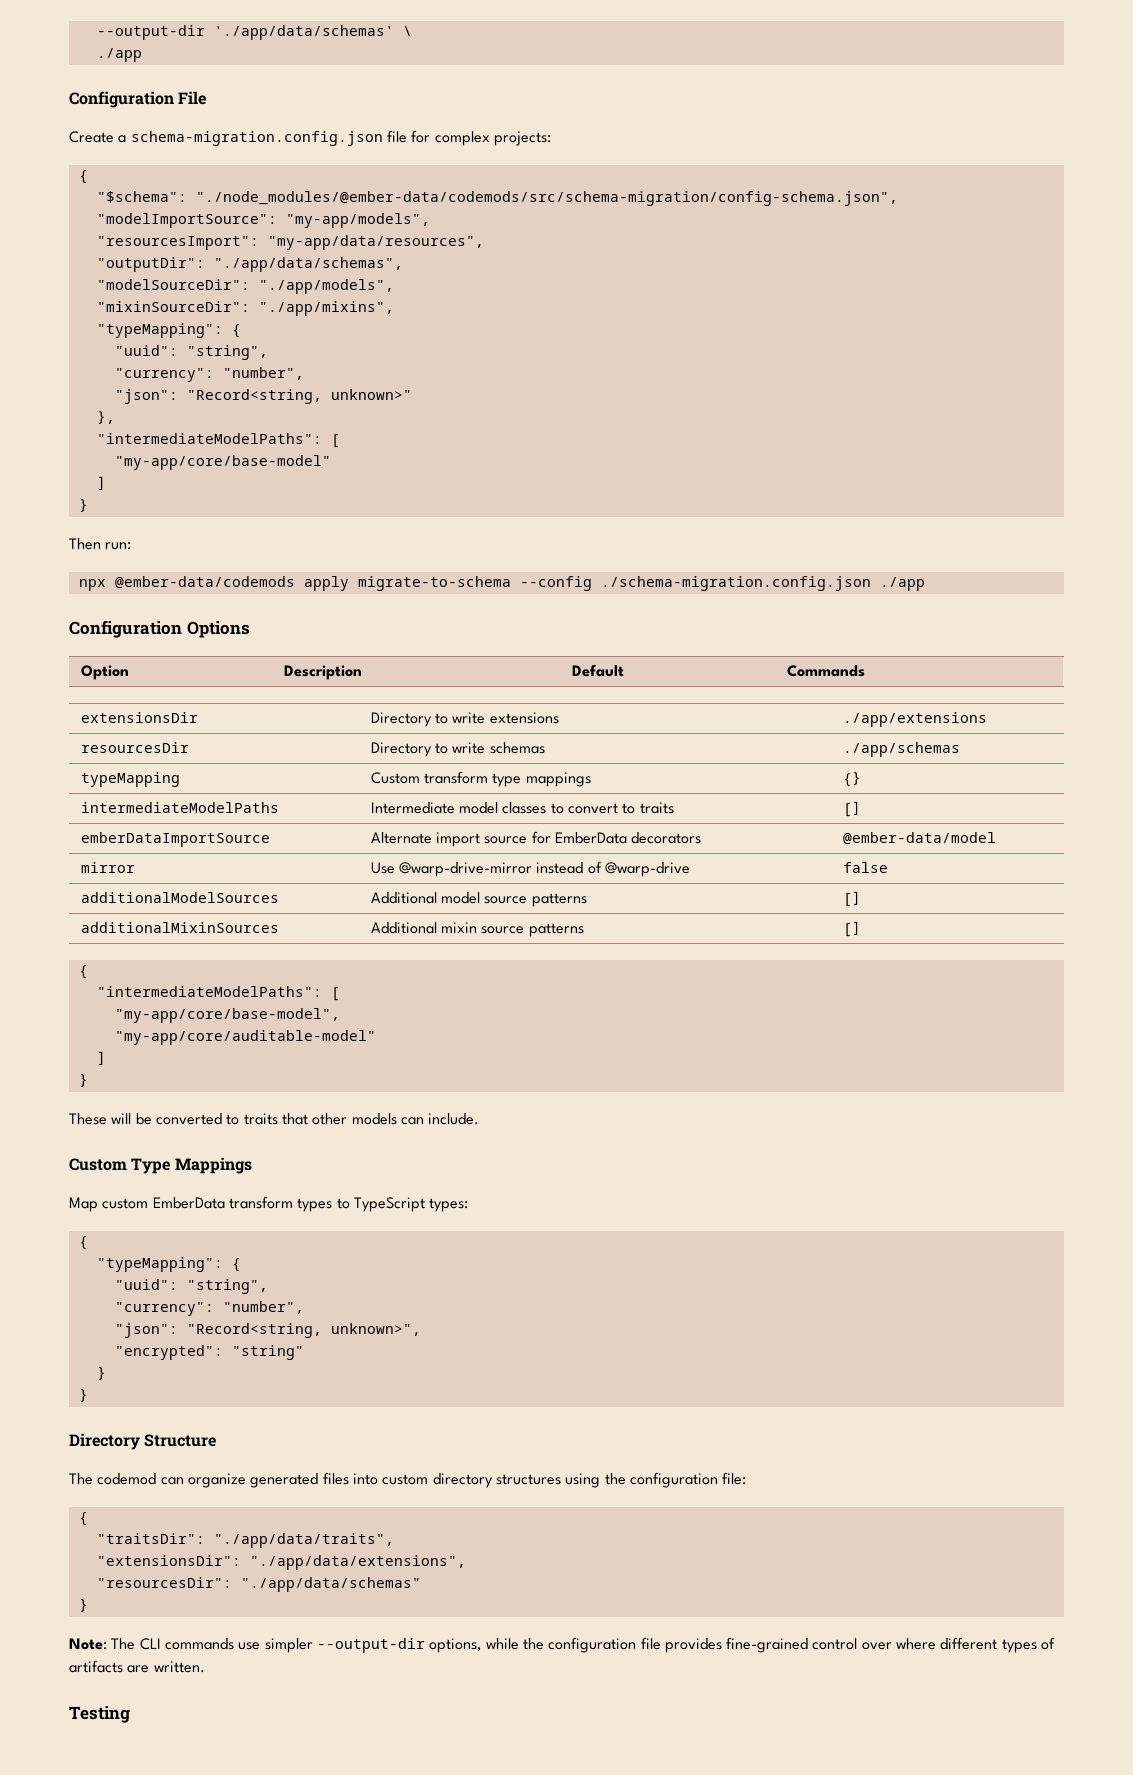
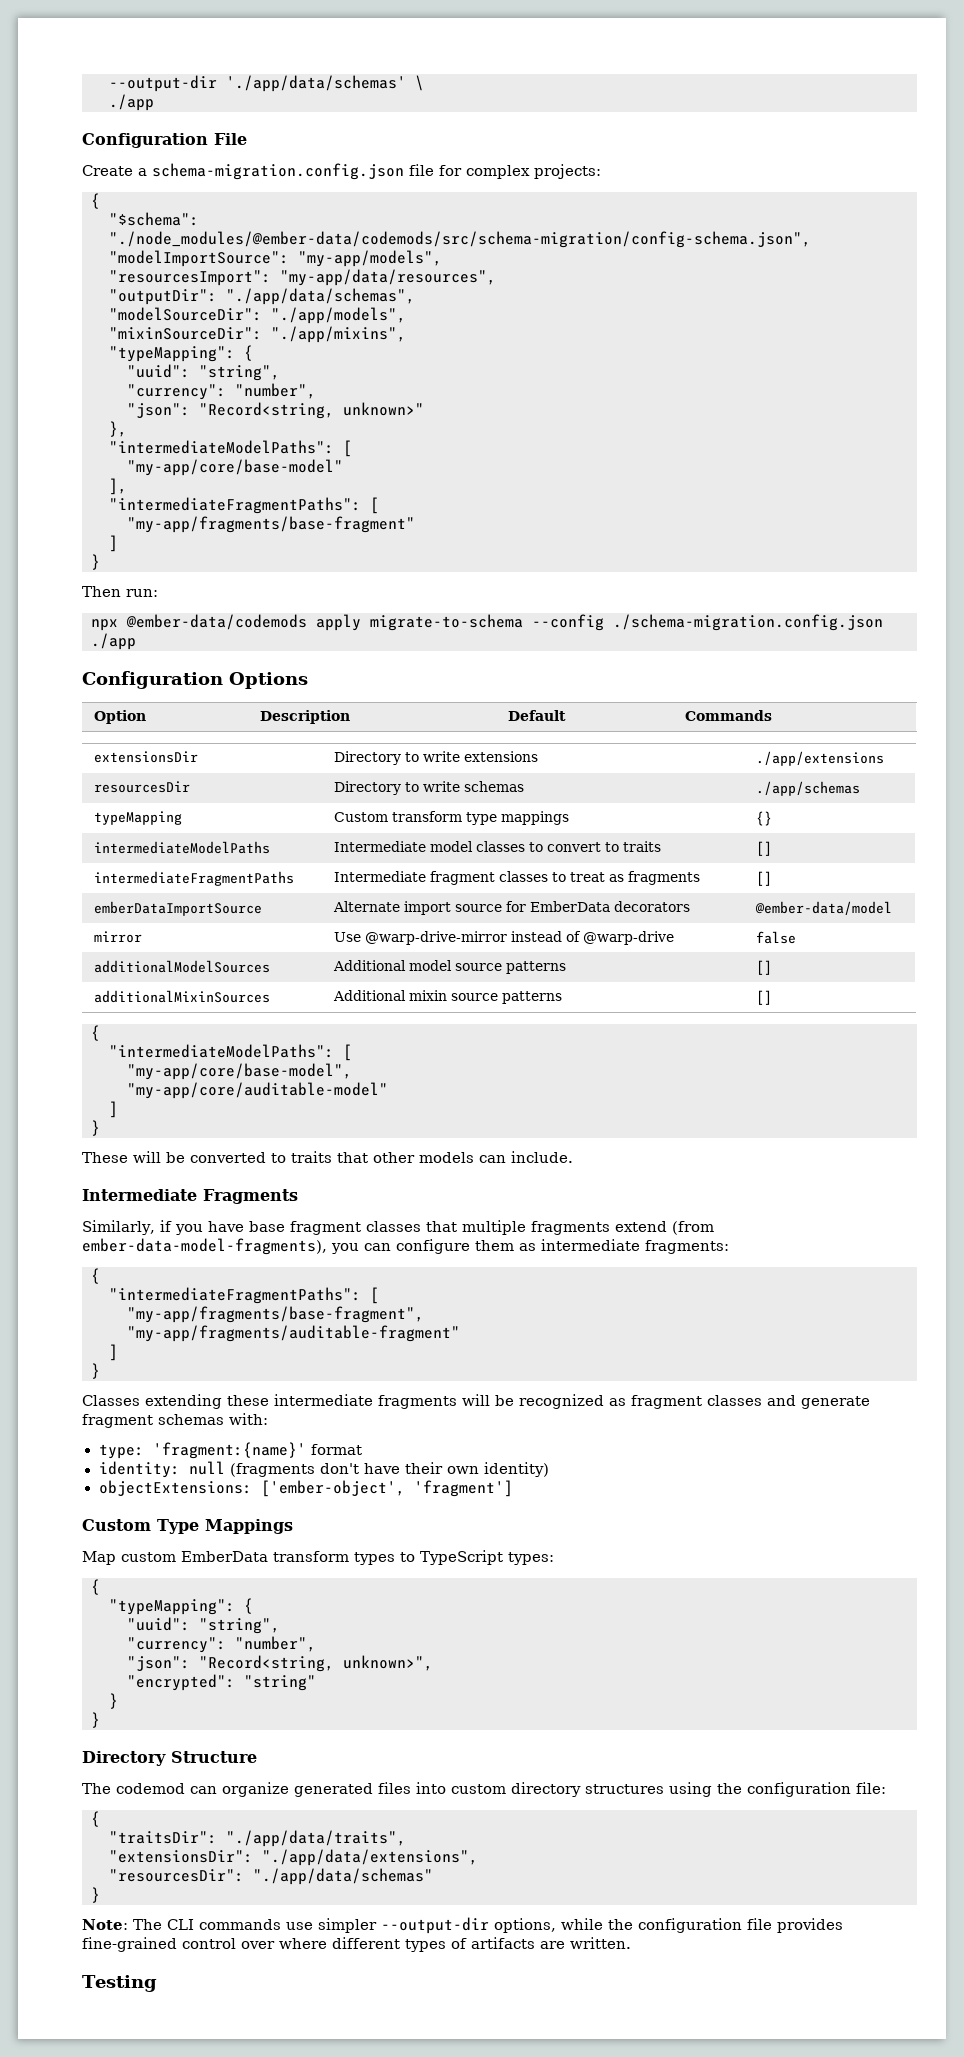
(331, 462) none -> [109,478,127,495] [109,497,379,514] [127,516,415,533] // ], // "intermediateFragmentPaths": [ // "my-app/fragments/base-fragment"
(861, 809) none -> [93,871,294,886] [333,871,700,885] [755,871,772,886] // intermediateFragmentPaths | Intermediate fragment classes to treat as fragments | []
(480, 1119) none -> [82,1189,298,1204] [82,1220,714,1235] [82,1238,729,1255] [91,1268,100,1284] [109,1287,379,1304] [127,1306,424,1323] [127,1325,460,1342] [109,1344,118,1361] [91,1363,100,1379] [82,1394,870,1409] [82,1413,268,1428] [98,1442,362,1459] [98,1461,549,1478] [98,1480,513,1497] // Intermediate Fragments // Similarly, if you have base fragment classes that multiple fragments extend (from ember-data-model-fragments), you can configure them as intermediate fragments: // { // "intermediateFragmentPaths": [ // "my-app/fragments/base-fragment", // "my-app/fragments/auditable-fragment" // ] // } // Classes extending these intermediate fragments will be recognized as fragment classes and generate fragment schemas with: // type: 'fragment:{name}' format // identity: null (fragments don't have their own identity) // objectExtensions: ['ember-object', 'fragment']

